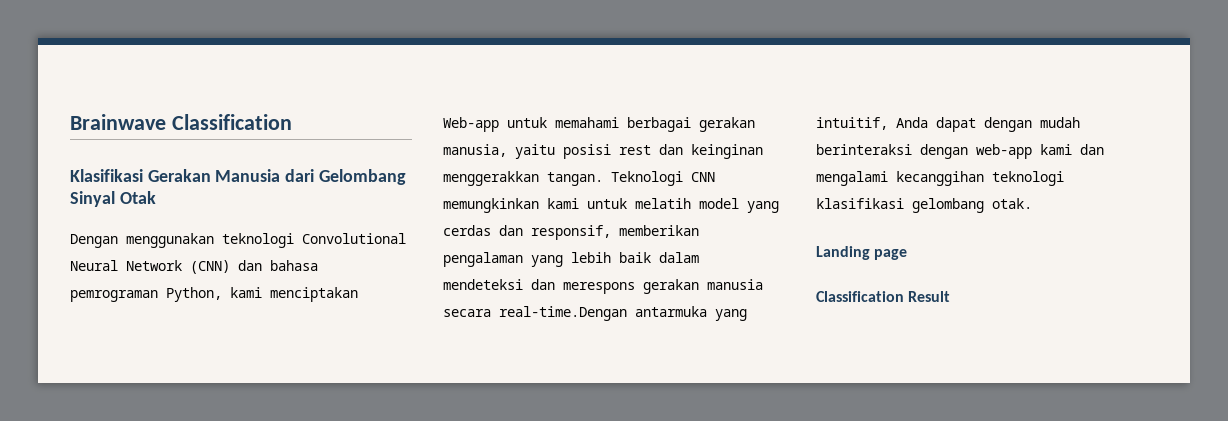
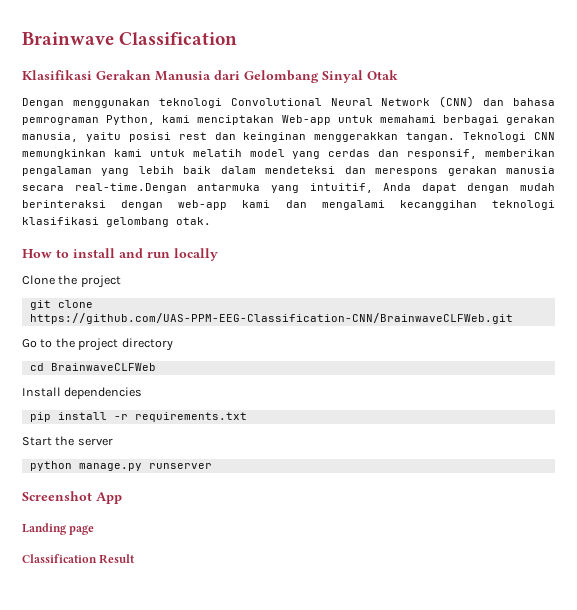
(1032, 203) none -> [22,248,218,261] [22,275,121,288] [29,300,93,310] [29,313,513,324] [22,338,173,351] [29,363,156,371] [22,387,143,399] [29,412,247,422] [22,436,113,446] [29,461,212,471] [22,491,122,504] // How to install and run locally // Clone the project // git clone https://github.com/UAS-PPM-EEG-Classification-CNN/BrainwaveCLFWeb.git // Go to the project directory // cd BrainwaveCLFWeb // Install dependencies // pip install -r requirements.txt // Start the server // python manage.py runserver // Screenshot App

